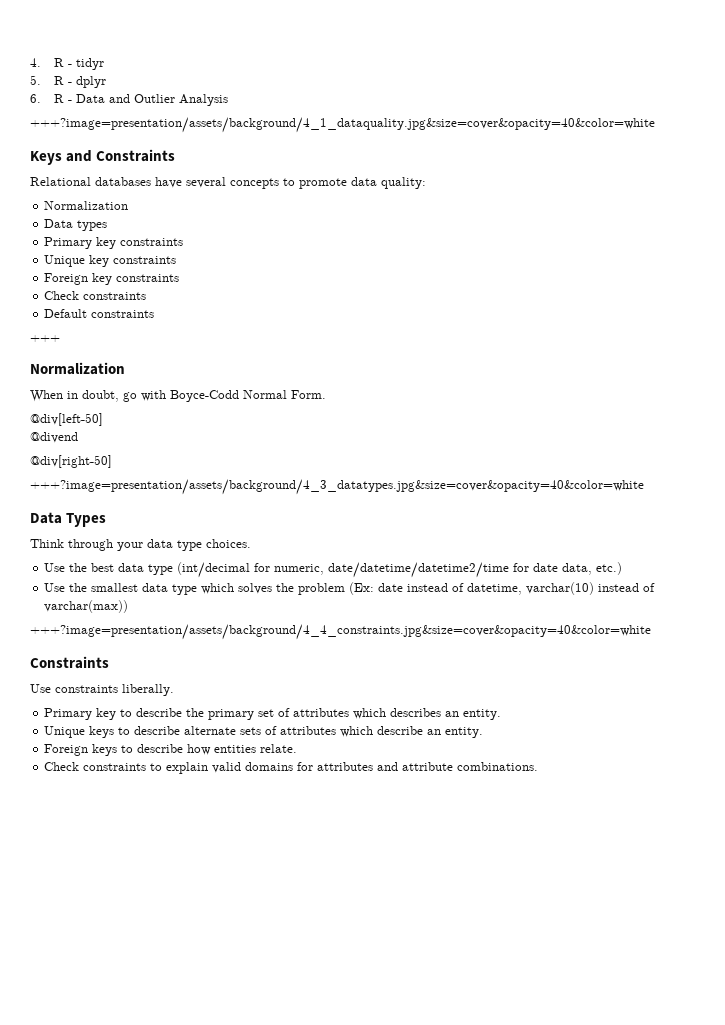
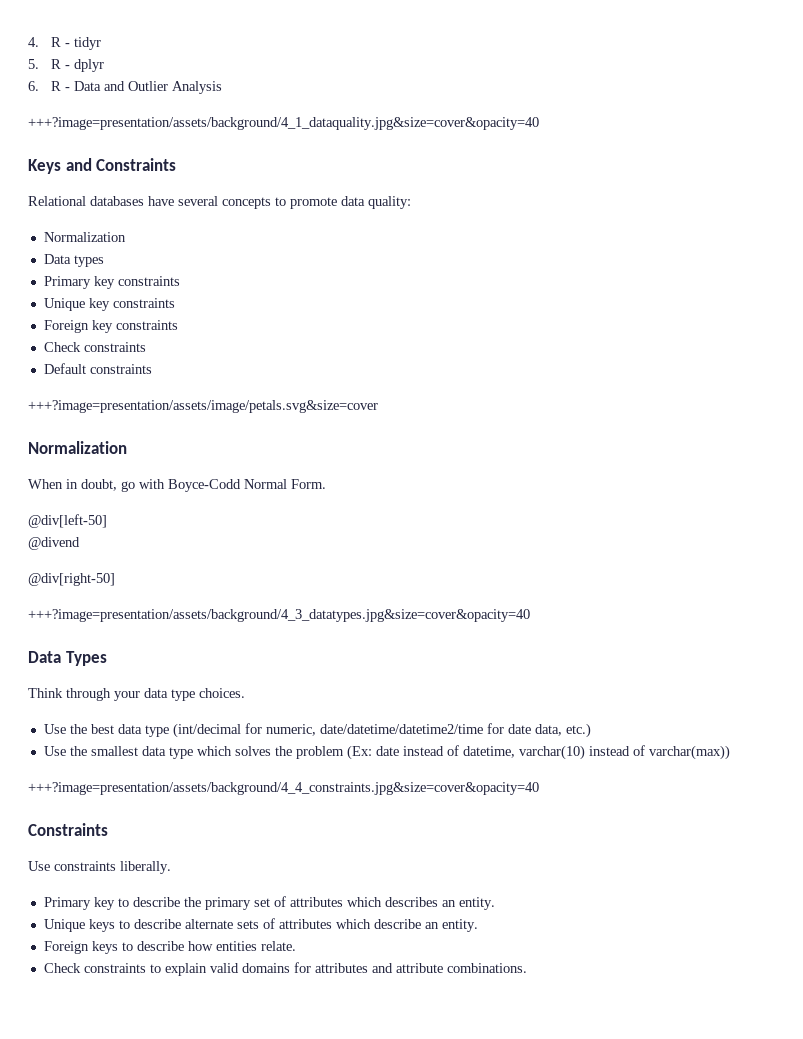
[30,117,655,133] +++?image=presentation/assets/background/4_1_dataquality.jpg&size=cover&opacity=40&color=white -> [28,117,539,130] +++?image=presentation/assets/background/4_1_dataquality.jpg&size=cover&opacity=40
[30,335,60,342] +++ -> [28,400,378,413] +++?image=presentation/assets/image/petals.svg&size=cover
[30,479,644,495] +++?image=presentation/assets/background/4_3_datatypes.jpg&size=cover&opacity=40&color=white -> [28,609,530,622] +++?image=presentation/assets/background/4_3_datatypes.jpg&size=cover&opacity=40
[30,624,651,640] +++?image=presentation/assets/background/4_4_constraints.jpg&size=cover&opacity=40&color=white -> [28,782,539,795] +++?image=presentation/assets/background/4_4_constraints.jpg&size=cover&opacity=40

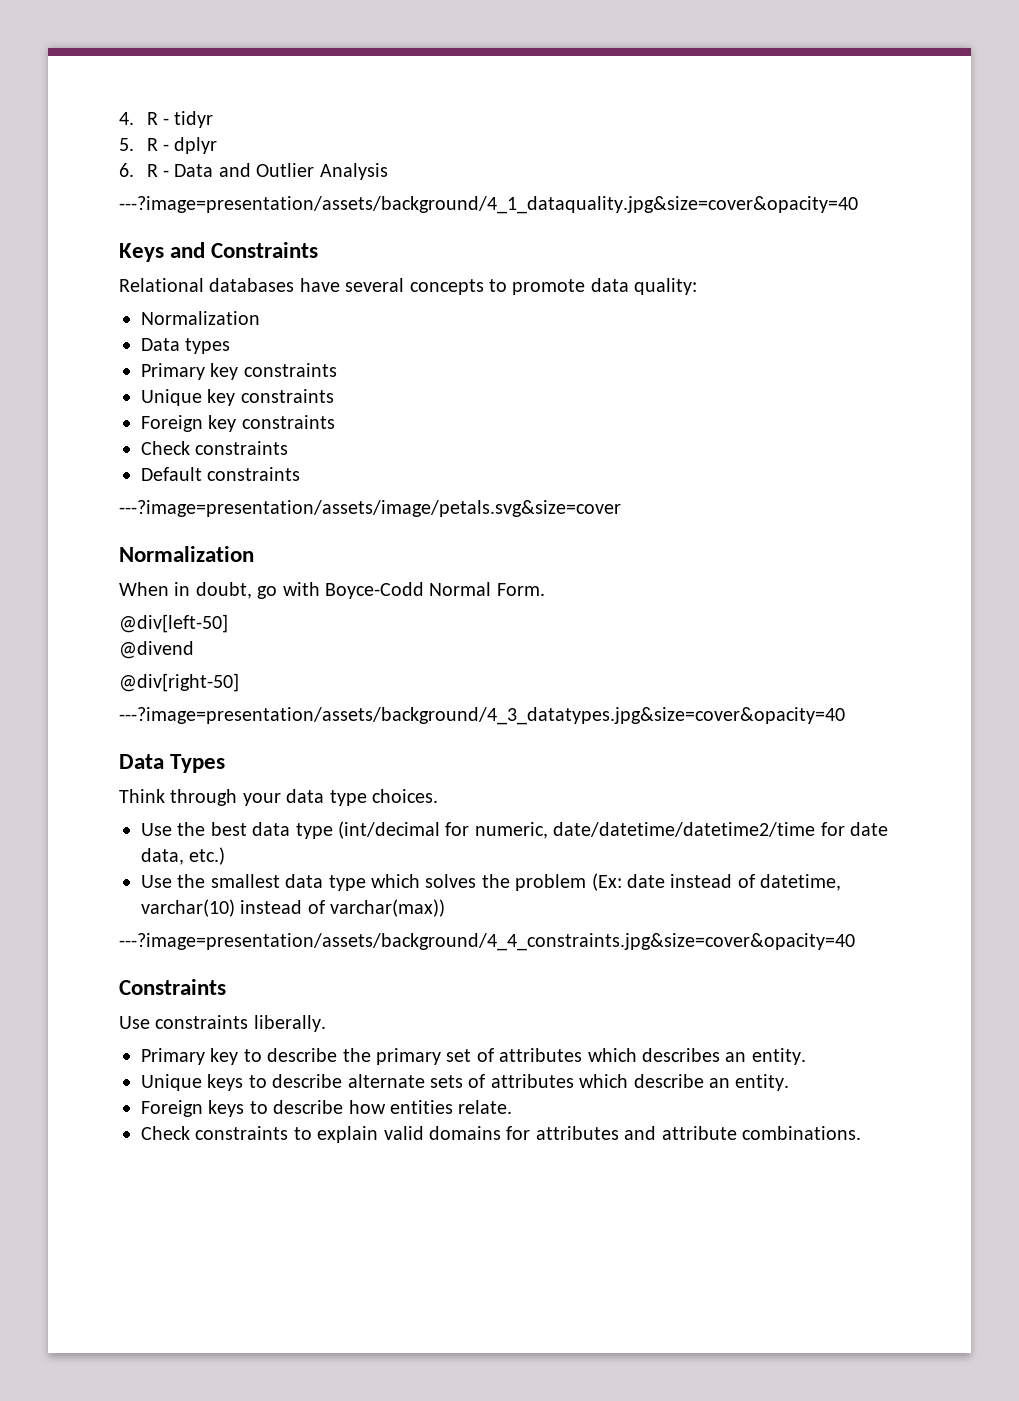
[28,117,539,130] +++?image=presentation/assets/background/4_1_dataquality.jpg&size=cover&opacity=40 -> [119,196,858,214] ---?image=presentation/assets/background/4_1_dataquality.jpg&size=cover&opacity=40
[28,400,378,413] +++?image=presentation/assets/image/petals.svg&size=cover -> [119,500,621,517] ---?image=presentation/assets/image/petals.svg&size=cover
[28,609,530,622] +++?image=presentation/assets/background/4_3_datatypes.jpg&size=cover&opacity=40 -> [119,707,845,725] ---?image=presentation/assets/background/4_3_datatypes.jpg&size=cover&opacity=40
[28,782,539,795] +++?image=presentation/assets/background/4_4_constraints.jpg&size=cover&opacity=40 -> [119,933,855,951] ---?image=presentation/assets/background/4_4_constraints.jpg&size=cover&opacity=40

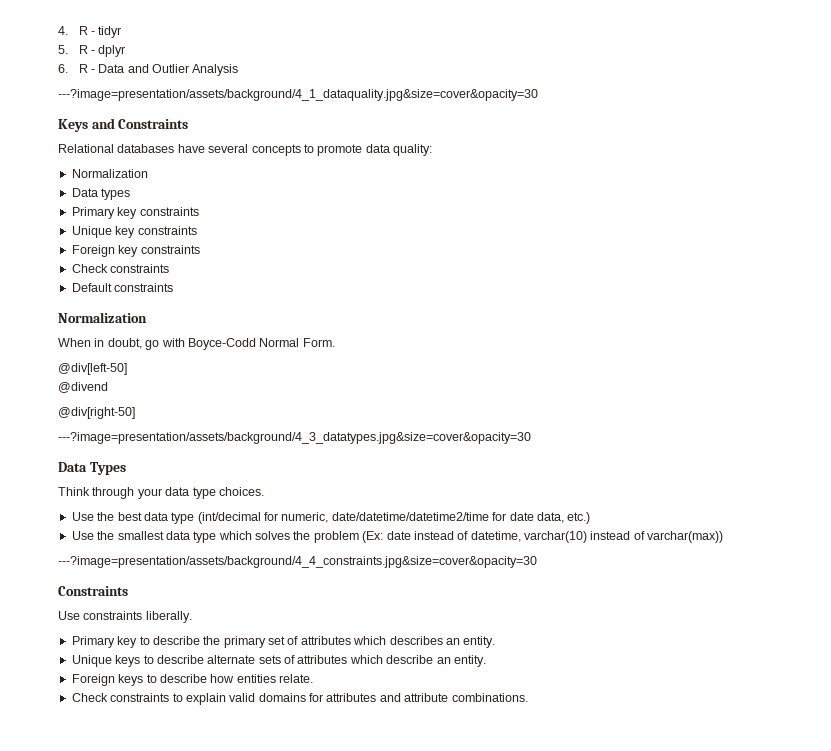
[119,196,858,214] ---?image=presentation/assets/background/4_1_dataquality.jpg&size=cover&opacity=40 -> [58,89,538,101] ---?image=presentation/assets/background/4_1_dataquality.jpg&size=cover&opacity=30
[119,500,621,517] // ---?image=presentation/assets/image/petals.svg&size=cover -> (174, 287) none
[119,707,845,725] ---?image=presentation/assets/background/4_3_datatypes.jpg&size=cover&opacity=40 -> [58,432,531,444] ---?image=presentation/assets/background/4_3_datatypes.jpg&size=cover&opacity=30
[119,933,855,951] ---?image=presentation/assets/background/4_4_constraints.jpg&size=cover&opacity=40 -> [58,556,537,568] ---?image=presentation/assets/background/4_4_constraints.jpg&size=cover&opacity=30

